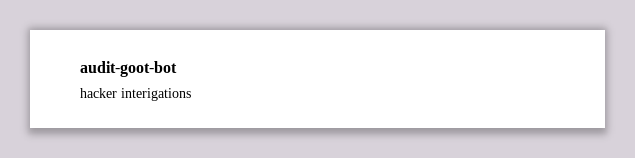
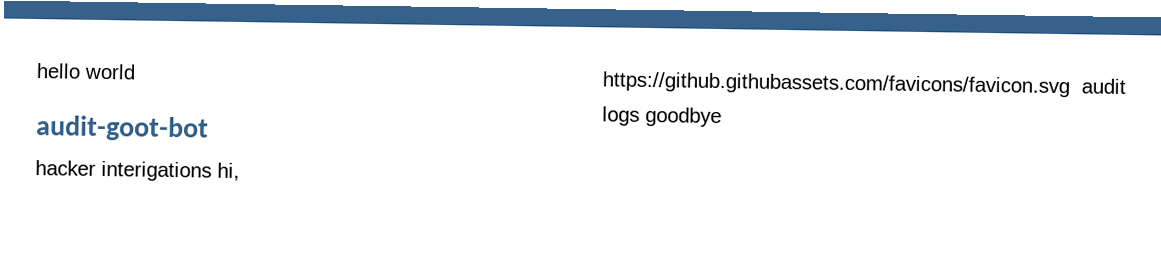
(80, 69) none -> [36,63,136,80] hello world //
(191, 94) none -> [217,162,240,182] [602,71,1126,98] [602,106,722,128] hi, https://github.githubassets.com/favicons/favicon.svg audit logs goodbye

